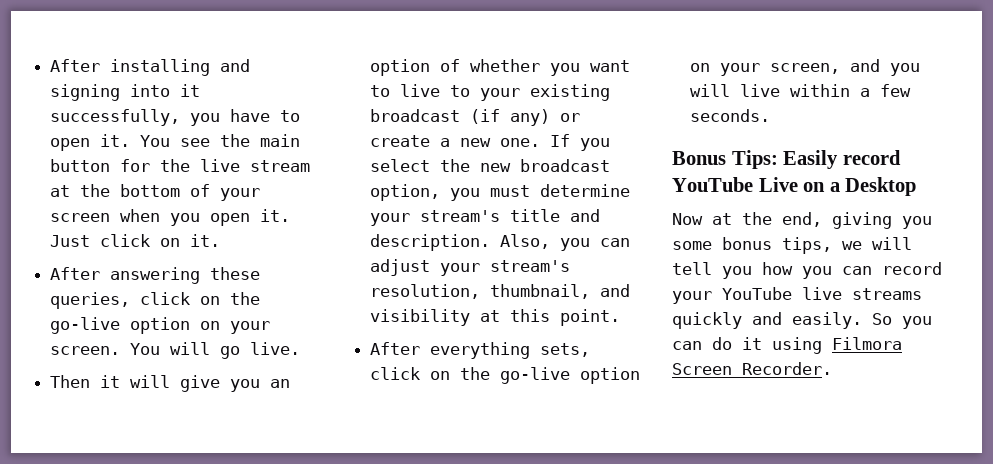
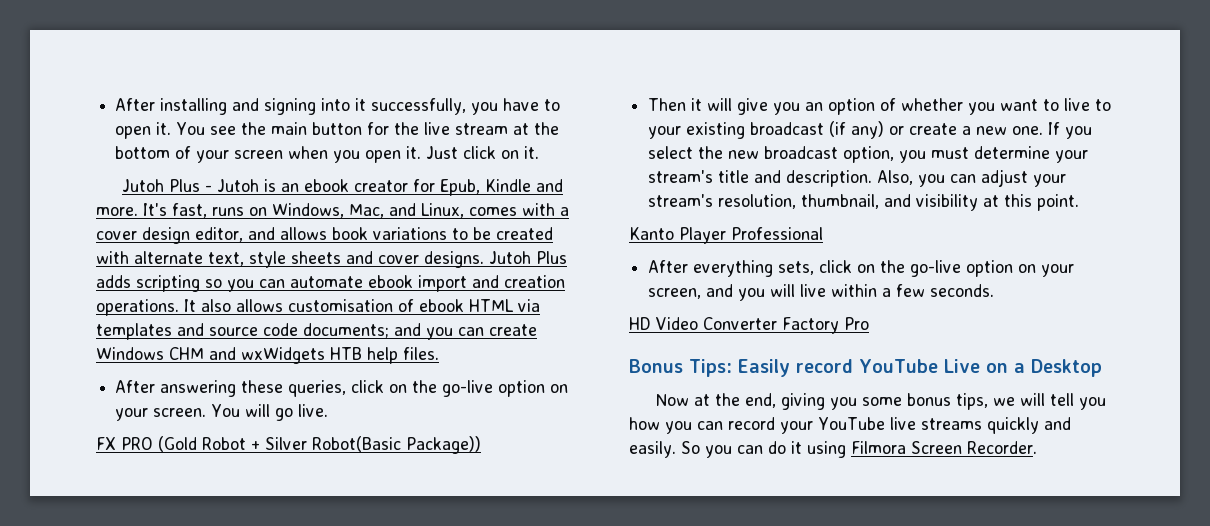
(221, 240) none -> [122,179,564,196] [96,203,569,218] [96,227,553,244] [96,251,567,268] [96,275,565,292] [96,299,540,316] [96,323,537,340] [96,347,439,364] // Jutoh Plus - Jutoh is an ebook creator for Epub, Kindle and more. It's fast, runs on Windows, Mac, and Linux, comes with a cover design editor, and allows book variations to be created with alternate text, style sheets and cover designs. Jutoh Plus adds scripting so you can automate ebook import and creation operations. It also allows customisation of ebook HTML via templates and source code documents; and you can create Windows CHM and wxWidgets HTB help files.
(301, 348) none -> [96,436,481,454] // FX PRO (Gold Robot + Silver Robot(Basic Package))
(621, 317) none -> [629,227,823,244] // Kanto Player Professional
(771, 115) none -> [629,317,869,334] // HD Video Converter Factory Pro

